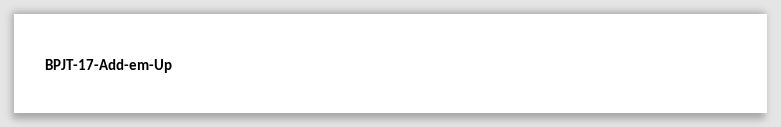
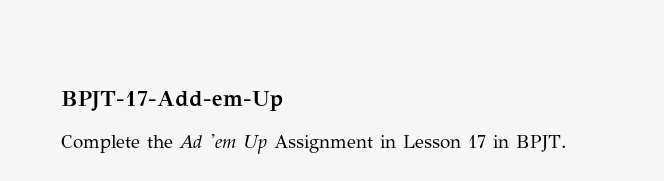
(172, 66) none -> [61,134,566,154] // Complete the Ad 'em Up Assignment in Lesson 17 in BPJT.

